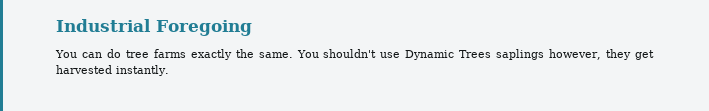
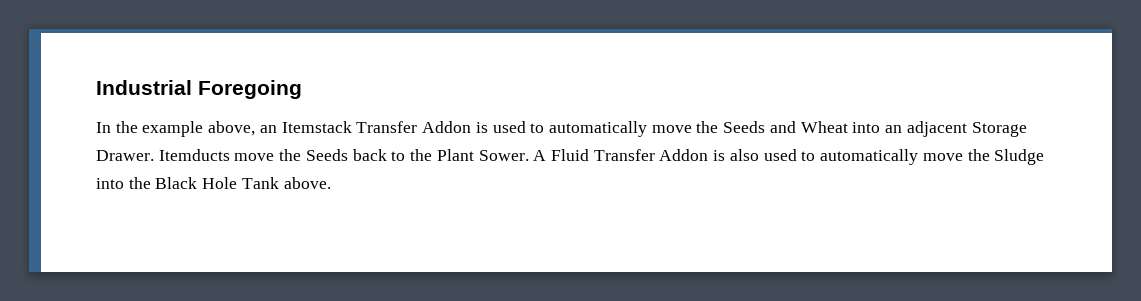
[55,49,654,60] [56,65,169,76] You can do tree farms exactly the same. You shouldn't use Dynamic Trees saplings however, they get harvested instantly. -> [96,121,1027,137] [96,149,1045,165] [96,177,331,189] In the example above, an Itemstack Transfer Addon is used to automatically move the Seeds and Wheat into an adjacent Storage Drawer. Itemducts move the Seeds back to the Plant Sower. A Fluid Transfer Addon is also used to automatically move the Sludge into the Black Hole Tank above.

